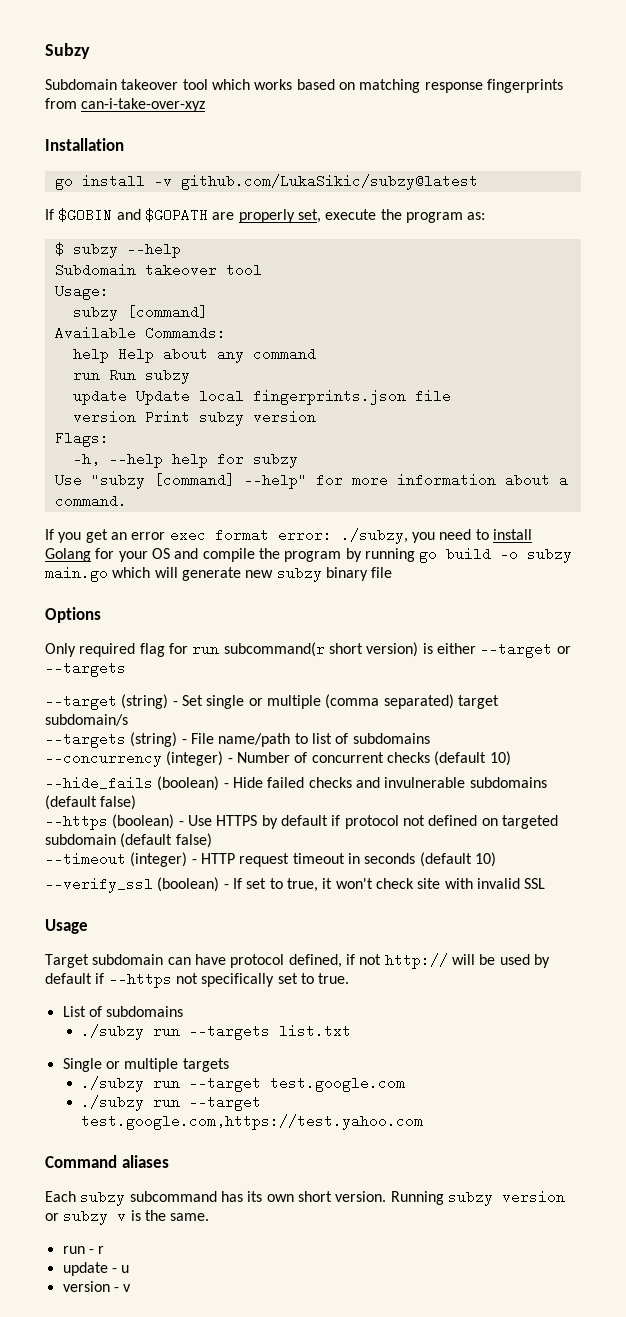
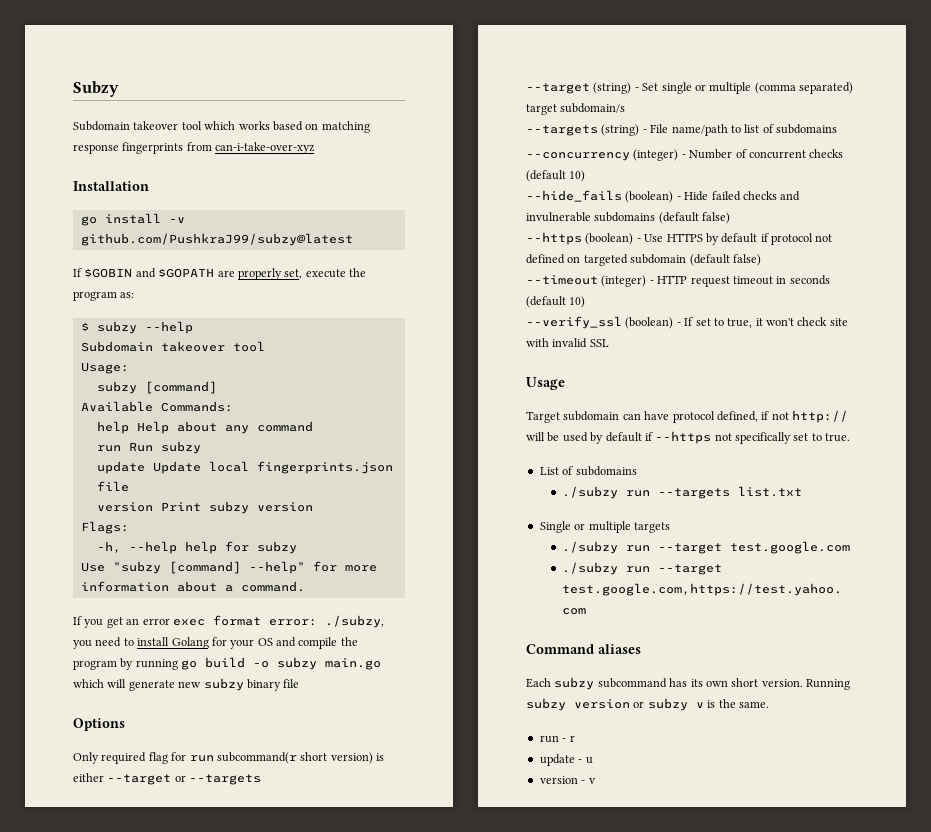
[180,174,478,190] github.com/LukaSikic/subzy@latest -> [80,233,353,246] github.com/PushkraJ99/subzy@latest

